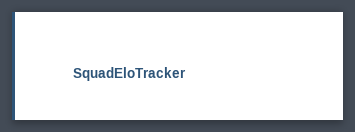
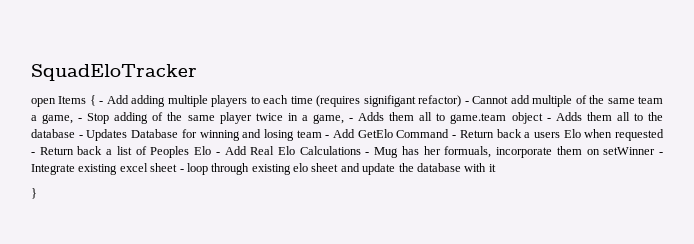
(186, 74) none -> [31,95,664,107] [31,112,664,124] [31,129,664,141] [31,146,664,158] [31,163,496,175] [31,188,37,199] // open Items { - Add adding multiple players to each time (requires signifigant refactor) - Cannot add multiple of the same team a game, - Stop adding of the same player twice in a game, - Adds them all to game.team object - Adds them all to the database - Updates Database for winning and losing team - Add GetElo Command - Return back a users Elo when requested - Return back a list of Peoples Elo - Add Real Elo Calculations - Mug has her formuals, incorporate them on setWinner - Integrate existing excel sheet - loop through existing elo sheet and update the database with it // }

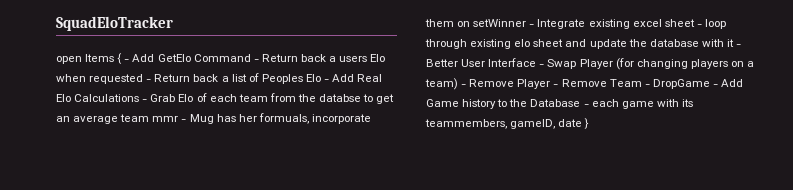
[131,95,664,107] [31,112,664,124] [31,129,355,141] adding multiple players to each time (requires signifigant refactor) - Cannot add multiple of the same team a game, - Stop adding of the same player twice in a game, - Adds them all to game.team object - Adds them all to the database - Updates Database for winning and losing team - Add -> (155, 58) none
(370, 153) none -> [150,93,395,104] [56,114,187,124] Grab Elo of each team from the databse to get an average team mmr -
(496, 168) // -> [736,44,742,47] [426,58,755,70] [425,78,744,90] [426,99,693,109] [425,119,583,129] - Better User Interface - Swap Player (for changing players on a team) - Remove Player - Remove Team - DropGame - Add Game history to the Database - each game with its teammembers, gameID, date

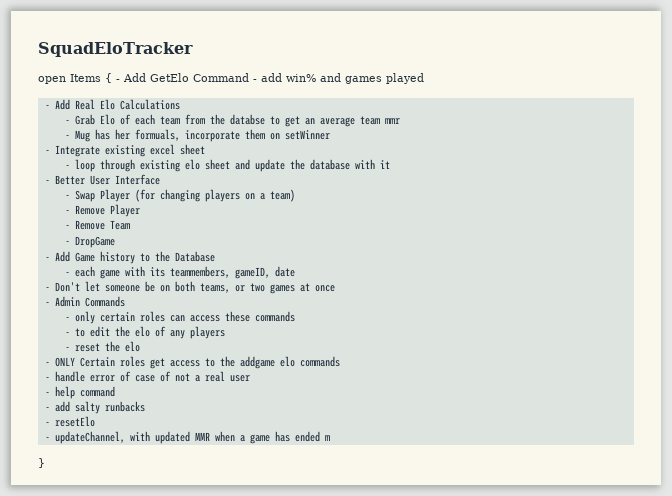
[261,54,386,62] [56,73,321,84] Return back a users Elo when requested - Return back a list of Peoples Elo -> [261,73,424,84] add win% and games played //
(140, 98) none -> (180, 104) //
(179, 119) none -> (400, 121) //
(527, 23) none -> (330, 135) //
(695, 23) none -> (205, 149) //
(734, 43) none -> (390, 164) //
(537, 62) none -> (160, 179) //
(458, 84) none -> (295, 195) //
(551, 84) none -> (140, 210) //
(642, 83) none -> (130, 225) //
(710, 84) none -> (115, 242) //
(581, 103) none -> (215, 256) //
(583, 123) none -> [44,281,335,294] [44,296,125,307] [64,311,295,324] [64,326,225,339] [64,341,140,352] [44,356,340,369] [44,371,250,382] [44,386,115,399] [44,401,145,414] [44,416,95,427] [44,431,330,444] // - Don't let someone be on both teams, or two games at once // - Admin Commands // - only certain roles can access these commands // - to edit the elo of any players // - reset the elo // - ONLY Certain roles get access to the addgame elo commands // - handle error of case of not a real user // - help command // - add salty runbacks // - resetElo // - updateChannel, with updated MMR when a game has ended m //

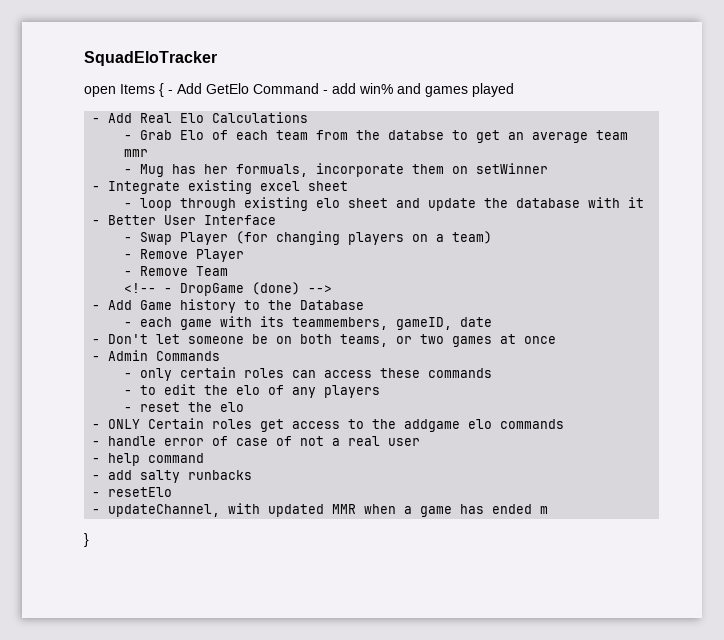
(130, 225) none -> [124,283,157,293] <!--
(115, 242) none -> [252,282,333,295] (done) -->

